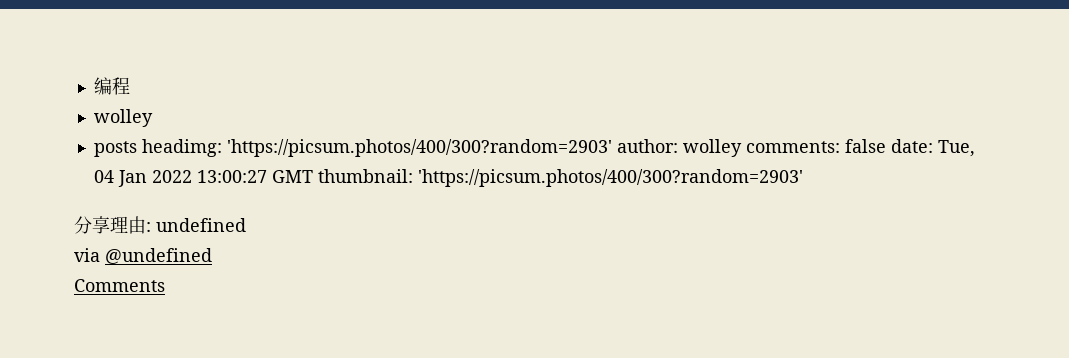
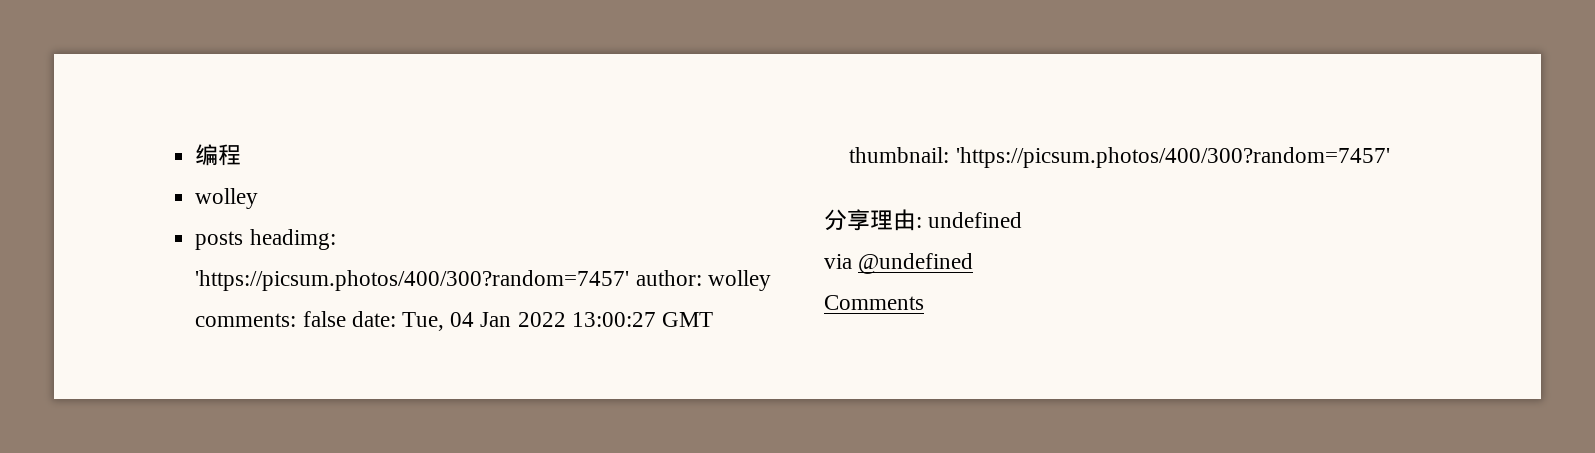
[226,139,612,157] 'https://picsum.photos/400/300?random=2903' -> [195,270,630,291] 'https://picsum.photos/400/300?random=7457'
[417,169,803,187] 'https://picsum.photos/400/300?random=2903' -> [955,147,1390,168] 'https://picsum.photos/400/300?random=7457'

